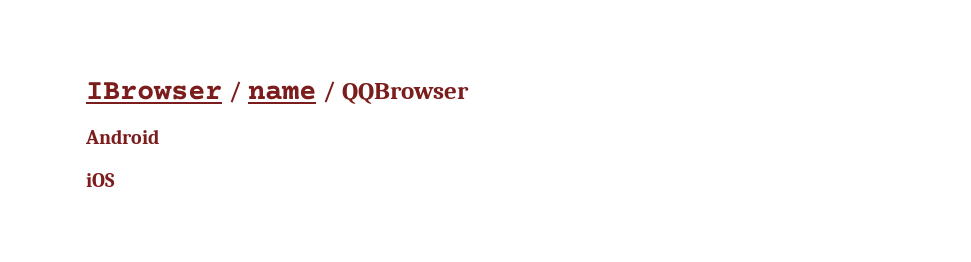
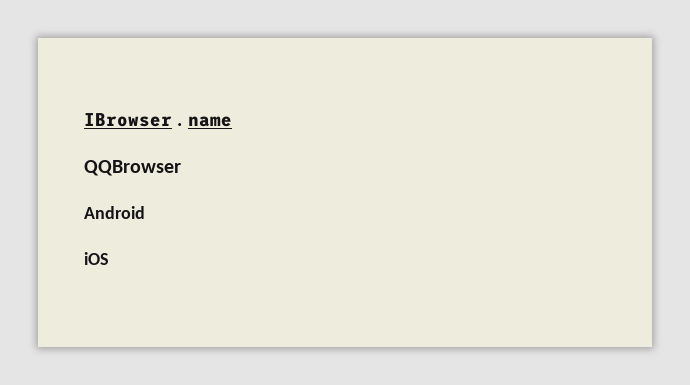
[228,81,242,103] / -> [177,123,183,126] .
[322,81,336,103] / -> (232, 121) //

